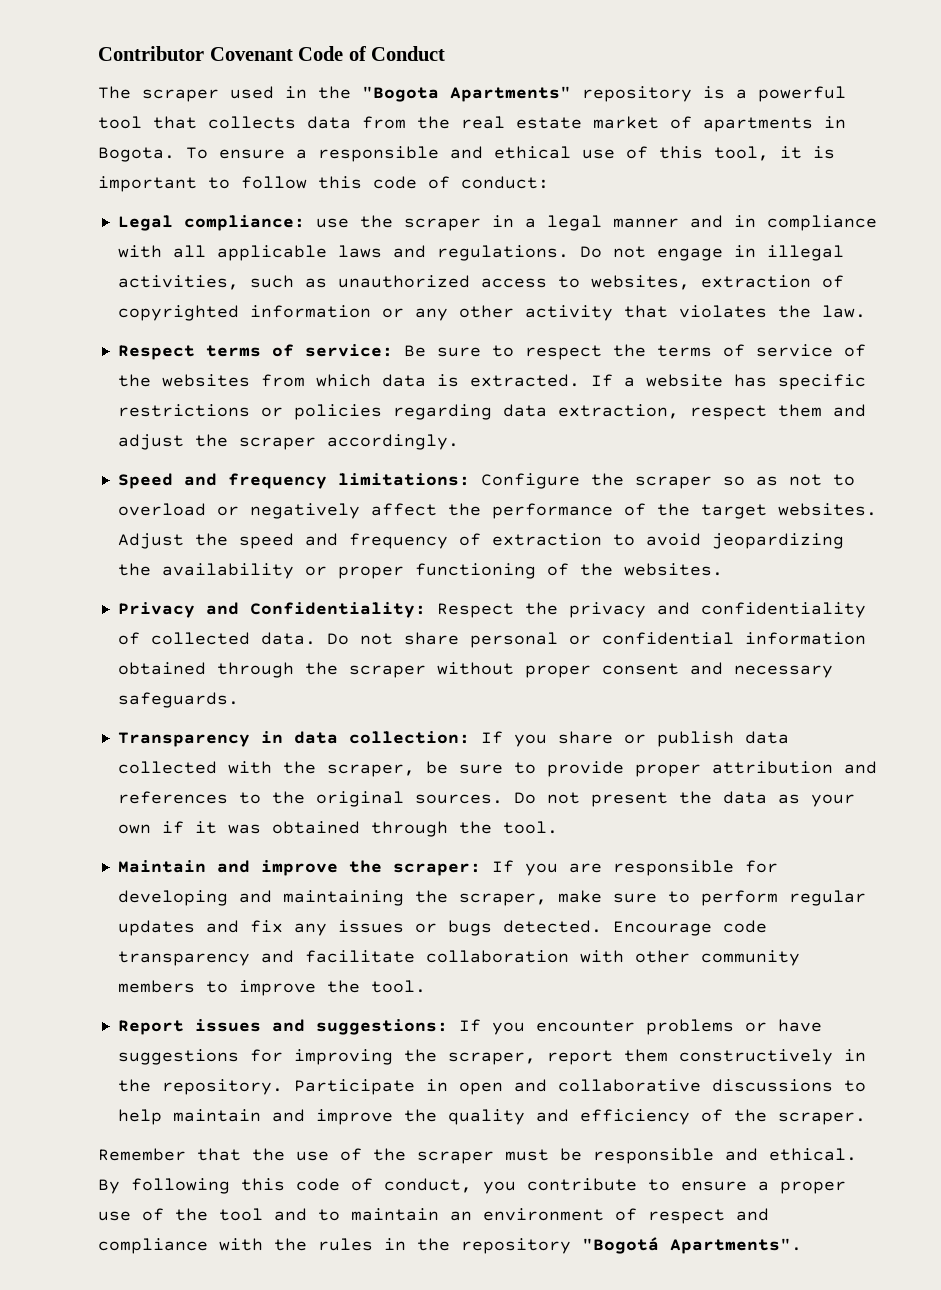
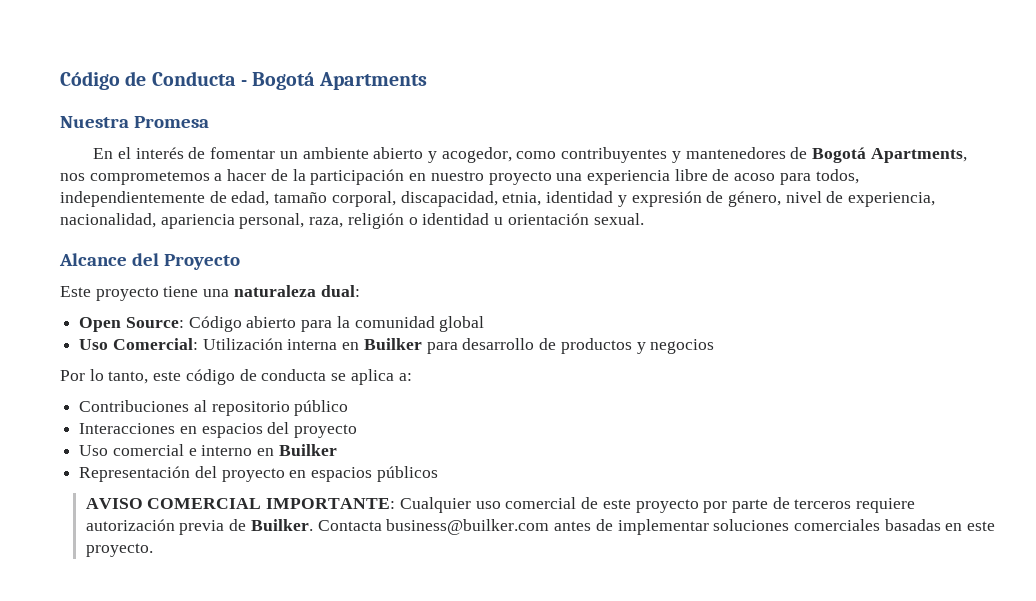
[98,46,446,61] [98,86,846,102] [98,116,846,132] [98,146,835,162] [98,176,549,192] [117,215,877,231] [117,245,844,261] [117,275,844,290] [117,305,866,321] [117,344,866,360] [117,374,866,390] [117,404,866,420] [117,434,459,450] [117,473,855,489] [117,503,877,519] [117,533,844,549] [117,563,723,579] [117,602,866,618] [117,632,866,648] [117,662,833,678] [117,692,239,708] [117,731,789,747] [117,761,877,777] [117,791,855,807] [117,821,558,837] [117,860,778,876] [117,890,866,906] [117,920,767,936] [117,950,800,966] [117,980,426,996] [117,1019,822,1035] [117,1049,866,1065] [117,1079,866,1095] [117,1109,866,1125] [98,1148,857,1164] [98,1178,846,1194] [98,1208,769,1224] [98,1237,802,1254] Contributor Covenant Code of Conduct // The scraper used in the "Bogota Apartments" repository is a powerful tool that collects data from the real estate market of apartments in Bogota. To ensure a responsible and ethical use of this tool, it is important to follow this code of conduct: // Legal compliance: use the scraper in a legal manner and in compliance with all applicable laws and regulations. Do not engage in illegal activities, such as unauthorized access to websites, extraction of copyrighted information or any other activity that violates the law. // Respect terms of service: Be sure to respect the terms of service of the websites from which data is extracted. If a website has specific restrictions or policies regarding data extraction, respect them and adjust the scraper accordingly. // Speed and frequency limitations: Configure the scraper so as not to overload or negatively affect the performance of the target websites. Adjust the speed and frequency of extraction to avoid jeopardizing the availability or proper functioning of the websites. // Privacy and Confidentiality: Respect the privacy and confidentiality of collected data. Do not share personal or confidential information obtained through the scraper without proper consent and necessary safeguards. // Transparency in data collection: If you share or publish data collected with the scraper, be sure to provide proper attribution and references to the original sources. Do not present the data as your own if it was obtained through the tool. // Maintain and improve the scraper: If you are responsible for developing and maintaining the scraper, make sure to perform regular updates and fix any issues or bugs detected. Encourage code transparency and facilitate collaboration with other community members to improve the tool. // Report issues and suggestions: If you encounter problems or have suggestions for improving the scraper, report them constructively in the repository. Participate in open and collaborative discussions to help maintain and improve the quality and efficiency of the scraper. // Remember that the use of the scraper must be responsible and ethical. By following this code of conduct, you contribute to ensure a proper use of the tool and to maintain an environment of respect and compliance with the rules in the repository "Bogotá Apartments". -> [60,71,428,90] [60,116,209,128] [93,147,967,163] [60,169,859,185] [60,191,936,207] [60,213,644,229] [59,253,240,270] [60,285,360,301] [79,316,485,332] [79,338,715,354] [60,369,412,385] [79,400,349,416] [79,422,358,438] [79,444,337,456] [79,466,438,482] [85,497,916,513] [85,519,996,535] [85,543,153,557] Código de Conducta - Bogotá Apartments // Nuestra Promesa // En el interés de fomentar un ambiente abierto y acogedor, como contribuyentes y mantenedores de Bogotá Apartments, nos comprometemos a hacer de la participación en nuestro proyecto una experiencia libre de acoso para todos, independientemente de edad, tamaño corporal, discapacidad, etnia, identidad y expresión de género, nivel de experiencia, nacionalidad, apariencia personal, raza, religión o identidad u orientación sexual. // Alcance del Proyecto // Este proyecto tiene una naturaleza dual: // Open Source: Código abierto para la comunidad global // Uso Comercial: Utilización interna en Builker para desarrollo de productos y negocios // Por lo tanto, este código de conducta se aplica a: // Contribuciones al repositorio público // Interacciones en espacios del proyecto // Uso comercial e interno en Builker // Representación del proyecto en espacios públicos // AVISO COMERCIAL IMPORTANTE: Cualquier uso comercial de este proyecto por parte de terceros requiere autorización previa de Builker. Contacta business@builker.com antes de implementar soluciones comerciales basadas en este proyecto.

